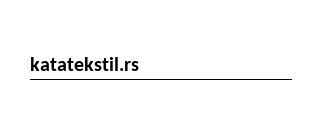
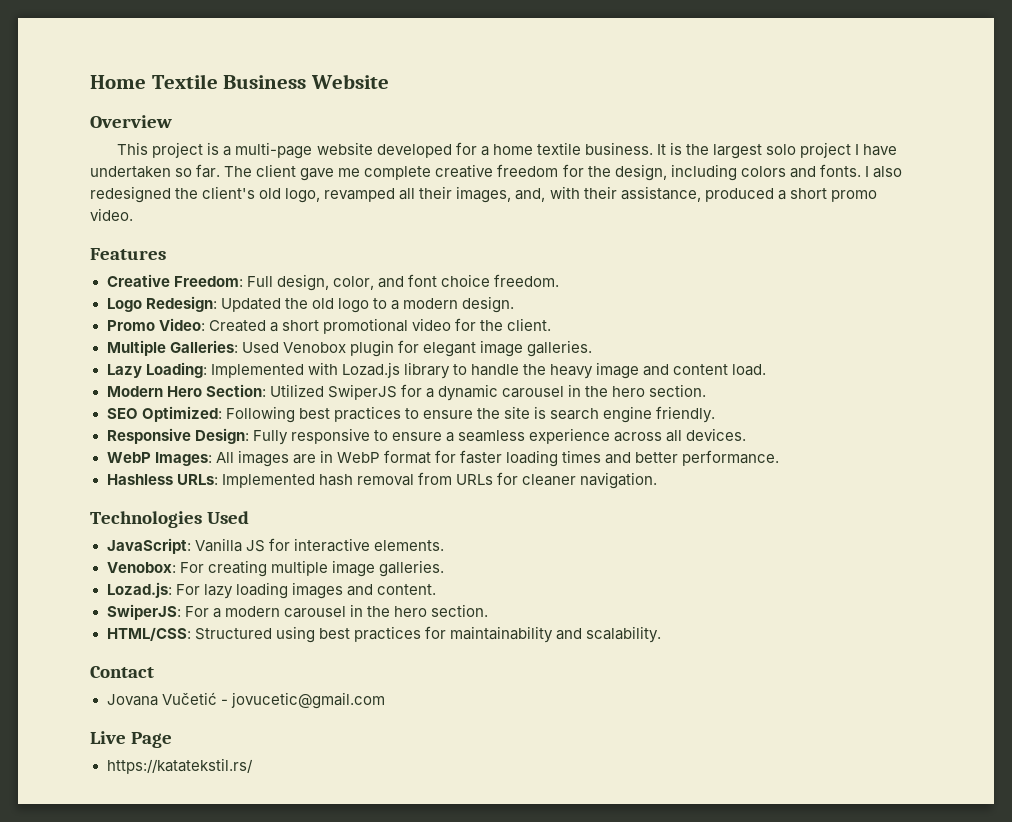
[30,57,139,71] katatekstil.rs -> [90,74,389,89] [90,115,172,128] [117,142,898,159] [90,164,902,181] [90,186,877,203] [90,208,133,221] [90,248,166,260] [106,274,559,291] [106,296,514,313] [106,318,551,334] [106,340,592,357] [106,362,767,379] [106,384,707,401] [106,406,716,423] [106,428,747,445] [106,450,780,467] [106,472,657,489] [90,511,250,528] [106,538,444,554] [106,560,444,577] [106,582,436,599] [106,604,488,620] [106,626,661,643] [90,666,154,678] [106,692,385,709] [90,731,173,748] [106,758,253,774] Home Textile Business Website // Overview // This project is a multi-page website developed for a home textile business. It is the largest solo project I have undertaken so far. The client gave me complete creative freedom for the design, including colors and fonts. I also redesigned the client's old logo, revamped all their images, and, with their assistance, produced a short promo video. // Features // Creative Freedom: Full design, color, and font choice freedom. // Logo Redesign: Updated the old logo to a modern design. // Promo Video: Created a short promotional video for the client. // Multiple Galleries: Used Venobox plugin for elegant image galleries. // Lazy Loading: Implemented with Lozad.js library to handle the heavy image and content load. // Modern Hero Section: Utilized SwiperJS for a dynamic carousel in the hero section. // SEO Optimized: Following best practices to ensure the site is search engine friendly. // Responsive Design: Fully responsive to ensure a seamless experience across all devices. // WebP Images: All images are in WebP format for faster loading times and better performance. // Hashless URLs: Implemented hash removal from URLs for cleaner navigation. // Technologies Used // JavaScript: Vanilla JS for interactive elements. // Venobox: For creating multiple image galleries. // Lozad.js: For lazy loading images and content. // SwiperJS: For a modern carousel in the hero section. // HTML/CSS: Structured using best practices for maintainability and scalability. // Contact // Jovana Vučetić - jovucetic@gmail.com // Live Page // https://katatekstil.rs/

